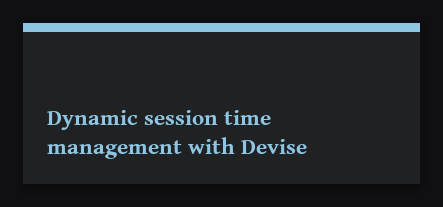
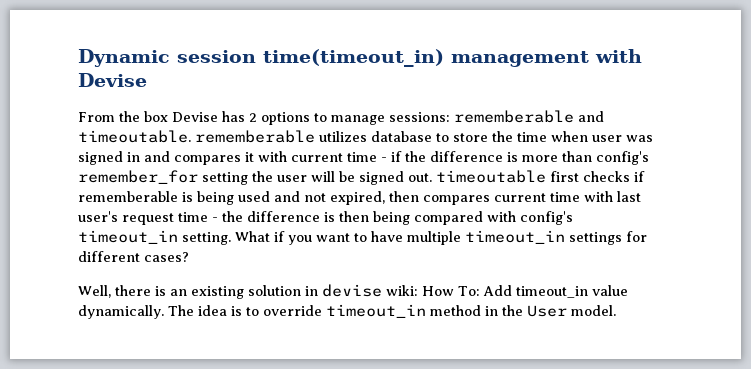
[224,110,272,125] time -> [263,49,444,67] time(timeout_in)
(308, 146) none -> [78,110,604,125] [78,130,653,143] [78,151,649,165] [78,170,645,185] [78,191,641,205] [78,211,573,225] [78,230,647,245] [78,251,189,262] [78,284,628,299] [78,304,616,319] // From the box Devise has 2 options to manage sessions: rememberable and timeoutable. rememberable utilizes database to store the time when user was signed in and compares it with current time - if the difference is more than config's remember_for setting the user will be signed out. timeoutable first checks if rememberable is being used and not expired, then compares current time with last user's request time - the difference is then being compared with config's timeout_in setting. What if you want to have multiple timeout_in settings for different cases? // Well, there is an existing solution in devise wiki: How To: Add timeout_in value dynamically. The idea is to override timeout_in method in the User model.

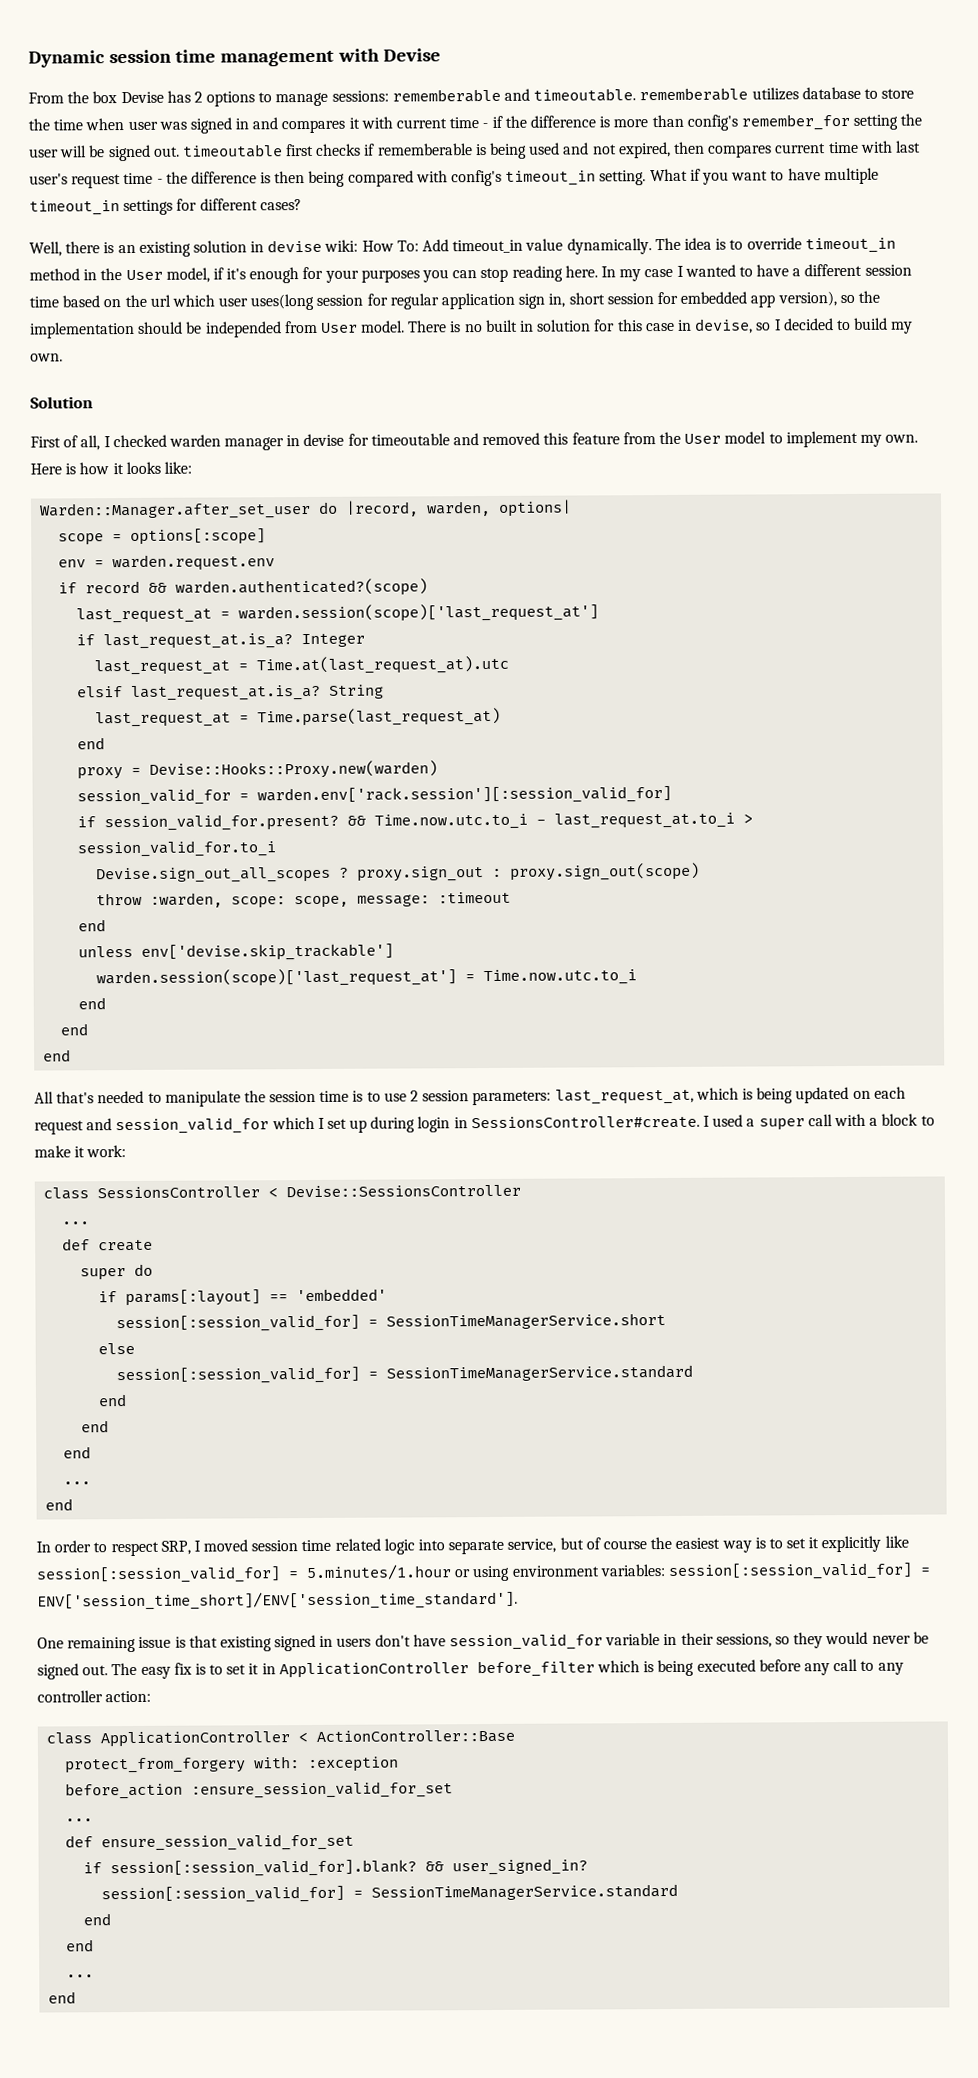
[263,49,444,67] time(timeout_in) -> [175,49,217,63] time
[571,305,616,316] model. -> [165,263,912,284] [29,290,880,311] [29,317,914,339] [30,353,63,362] [30,396,93,409] [30,430,919,451] [30,461,192,475] [40,499,573,520] [58,528,267,546] [58,554,276,572] [58,578,429,597] [76,603,600,624] [76,633,366,650] [94,655,510,676] [77,684,385,701] [95,707,502,728] [77,737,106,750] [77,760,439,780] [77,785,673,806] [77,812,754,832] [77,840,277,858] [96,862,701,884] [96,891,512,909] [78,919,107,932] [78,943,395,961] [96,968,638,988] [78,997,107,1010] [60,1023,89,1036] [43,1049,72,1062] [34,1086,906,1107] [34,1113,935,1135] [34,1145,127,1158] [43,1184,522,1200] [62,1221,91,1225] [62,1238,154,1252] [80,1263,154,1281] [98,1288,388,1307] [116,1313,667,1333] [98,1342,136,1355] [116,1364,694,1385] [98,1394,128,1407] [81,1420,110,1433] [63,1446,92,1459] [63,1481,92,1485] [45,1498,74,1511] [36,1535,909,1557] [36,1562,930,1584] [37,1590,518,1611] [37,1631,929,1653] [37,1658,904,1680] [37,1690,152,1703] [46,1729,516,1748] [65,1756,400,1774] [65,1781,454,1800] [65,1818,94,1822] [65,1833,355,1852] [83,1858,589,1878] [101,1883,679,1904] [83,1913,112,1926] [66,1939,95,1952] [66,1974,95,1978] [48,1991,77,2004] model, if it's enough for your purposes you can stop reading here. In my case I wanted to have a different session time based on the url which user uses(long session for regular application sign in, short session for embedded app version), so the implementation should be independed from User model. There is no built in solution for this case in devise, so I decided to build my own. // Solution // First of all, I checked warden manager in devise for timeoutable and removed this feature from the User model to implement my own. Here is how it looks like: // Warden::Manager.after_set_user do |record, warden, options| // scope = options[:scope] // env = warden.request.env // if record && warden.authenticated?(scope) // last_request_at = warden.session(scope)['last_request_at'] // if last_request_at.is_a? Integer // last_request_at = Time.at(last_request_at).utc // elsif last_request_at.is_a? String // last_request_at = Time.parse(last_request_at) // end // proxy = Devise::Hooks::Proxy.new(warden) // session_valid_for = warden.env['rack.session'][:session_valid_for] // if session_valid_for.present? && Time.now.utc.to_i - last_request_at.to_i > session_valid_for.to_i // Devise.sign_out_all_scopes ? proxy.sign_out : proxy.sign_out(scope) // throw :warden, scope: scope, message: :timeout // end // unless env['devise.skip_trackable'] // warden.session(scope)['last_request_at'] = Time.now.utc.to_i // end // end // end // All that's needed to manipulate the session time is to use 2 session parameters: last_request_at, which is being updated on each request and session_valid_for which I set up during login in SessionsController#create. I used a super call with a block to make it work: // class SessionsController < Devise::SessionsController // ... // def create // super do // if params[:layout] == 'embedded' // session[:session_valid_for] = SessionTimeManagerService.short // else // session[:session_valid_for] = SessionTimeManagerService.standard // end // end // end // ... // end // In order to respect SRP, I moved session time related logic into separate service, but of course the easiest way is to set it explicitly like session[:session_valid_for] = 5.minutes/1.hour or using environment variables: session[:session_valid_for] = ENV['session_time_short]/ENV['session_time_standard']. // One remaining issue is that existing signed in users don't have session_valid_for variable in their sessions, so they would never be signed out. The easy fix is to set it in ApplicationController before_filter which is being executed before any call to any controller action: // class ApplicationController < ActionController::Base // protect_from_forgery with: :exception // before_action :ensure_session_valid_for_set // ... // def ensure_session_valid_for_set // if session[:session_valid_for].blank? && user_signed_in? // session[:session_valid_for] = SessionTimeManagerService.standard // end // end // ... // end

